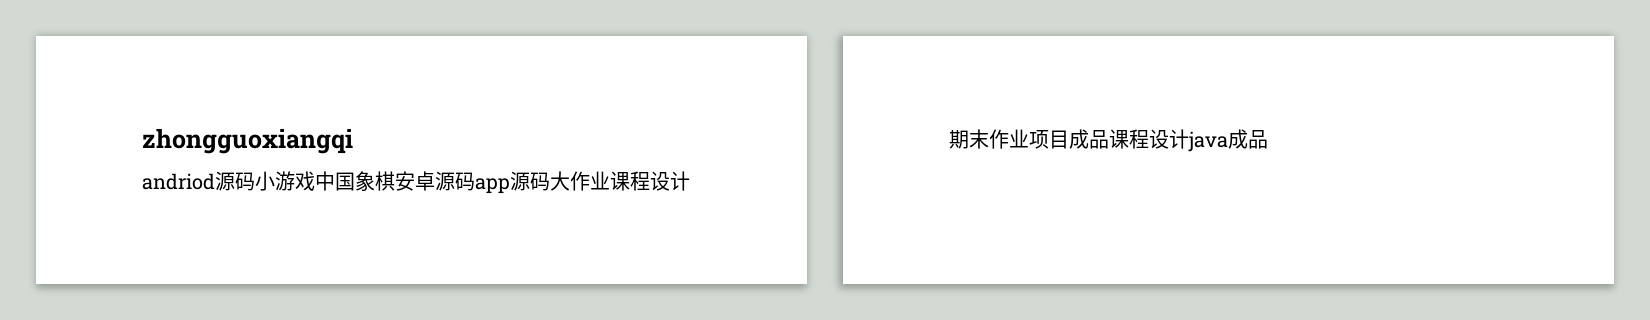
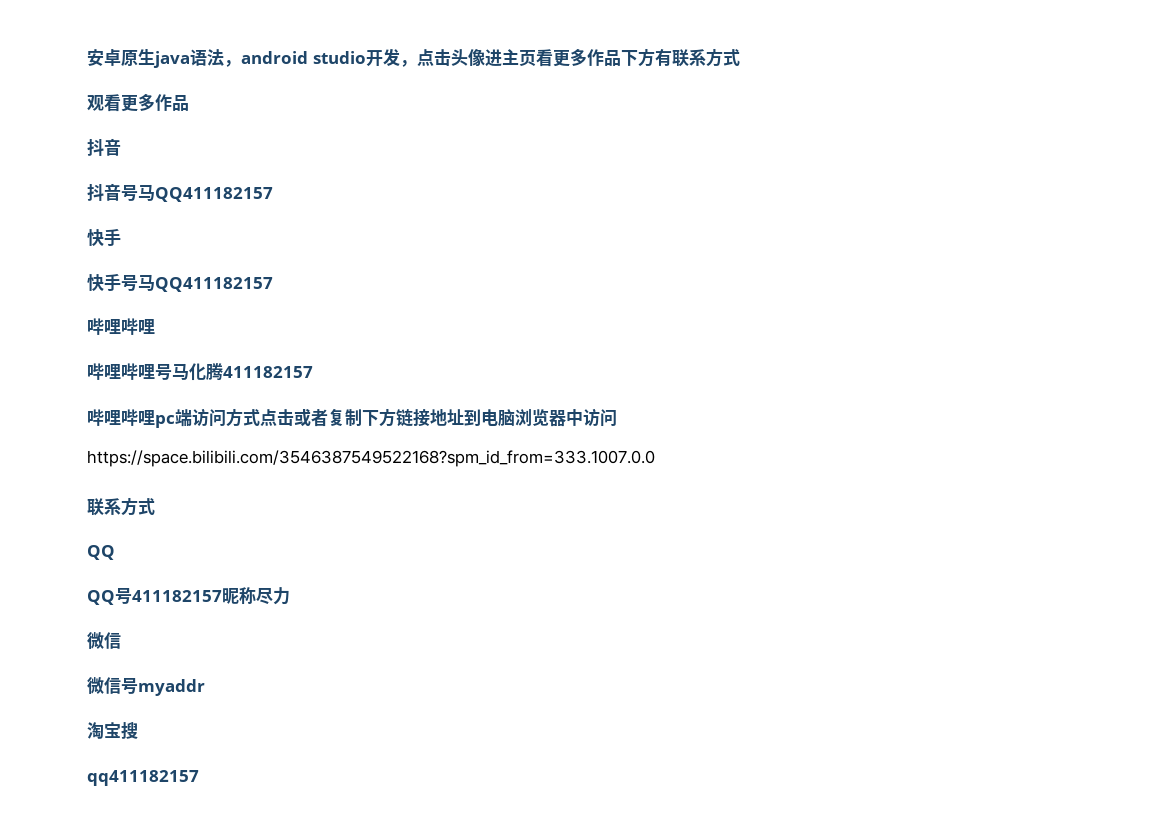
[142,128,353,154] [142,171,690,194] [949,129,1268,152] zhongguoxiangqi // andriod源码小游戏中国象棋安卓源码app源码大作业课程设计期末作业项目成品课程设计java成品 -> [87,48,740,68] [87,93,189,112] [87,138,121,156] [87,183,273,202] [87,228,121,247] [87,273,273,292] [87,318,155,335] [87,363,313,381] [87,408,617,428] [87,450,655,467] [87,497,155,516] [87,545,115,560] [87,587,290,605] [87,632,121,649] [87,677,205,696] [87,722,138,739] [87,770,199,786] 安卓原生java语法，android studio开发，点击头像进主页看更多作品下方有联系方式 // 观看更多作品 // 抖音 // 抖音号马QQ411182157 // 快手 // 快手号马QQ411182157 // 哔哩哔哩 // 哔哩哔哩号马化腾411182157 // 哔哩哔哩pc端访问方式点击或者复制下方链接地址到电脑浏览器中访问 // https://space.bilibili.com/3546387549522168?spm_id_from=333.1007.0.0 // 联系方式 // QQ // QQ号411182157昵称尽力 // 微信 // 微信号myaddr // 淘宝搜 // qq411182157

